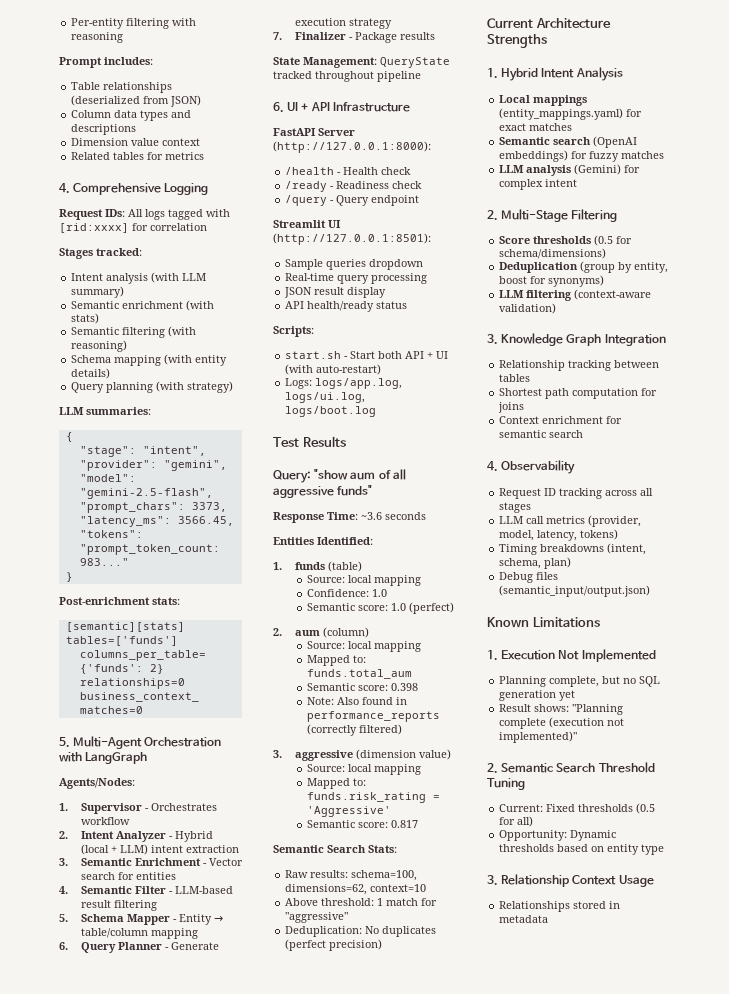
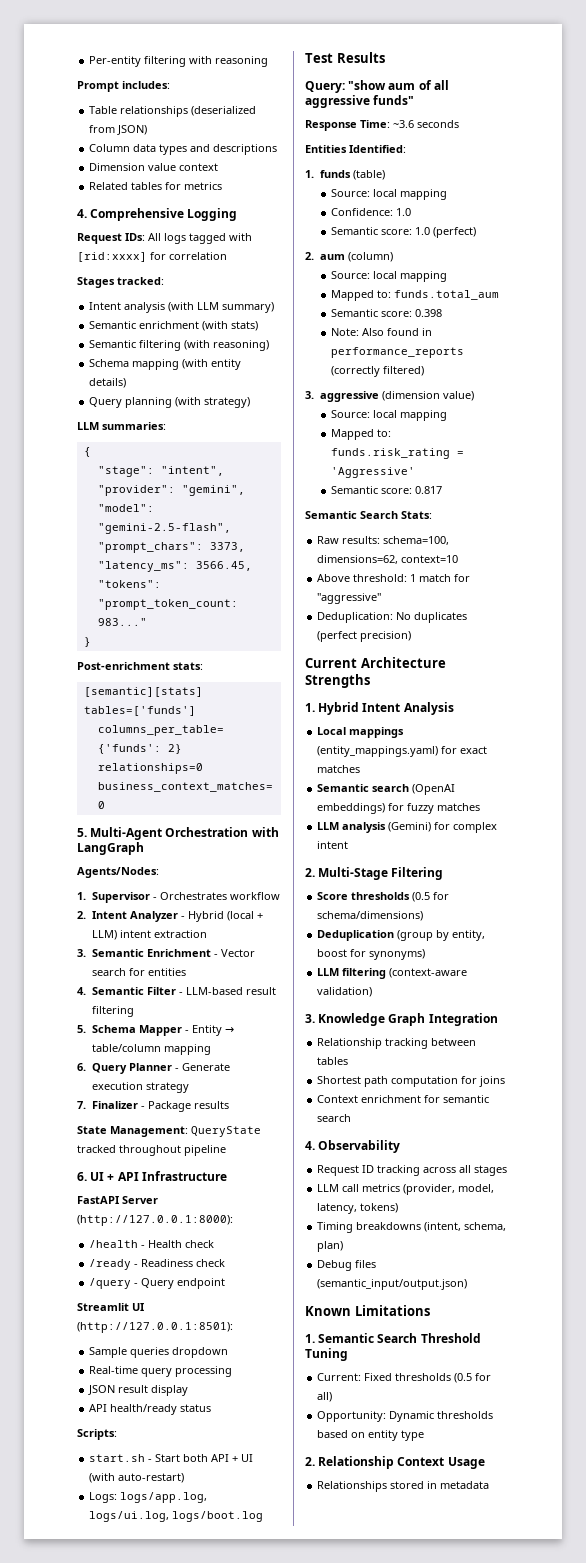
[501,649,656,662] [499,676,661,687] [499,690,576,701] [499,704,624,715] [499,717,625,729] [499,731,578,743] [487,763,498,773] Execution Not Implemented // Planning complete, but no SQL generation yet // Result shows: "Planning complete (execution not implemented)" // 2. -> (315, 1338) none
[487,875,498,885] 3. -> [305,1457,315,1466] 2.

